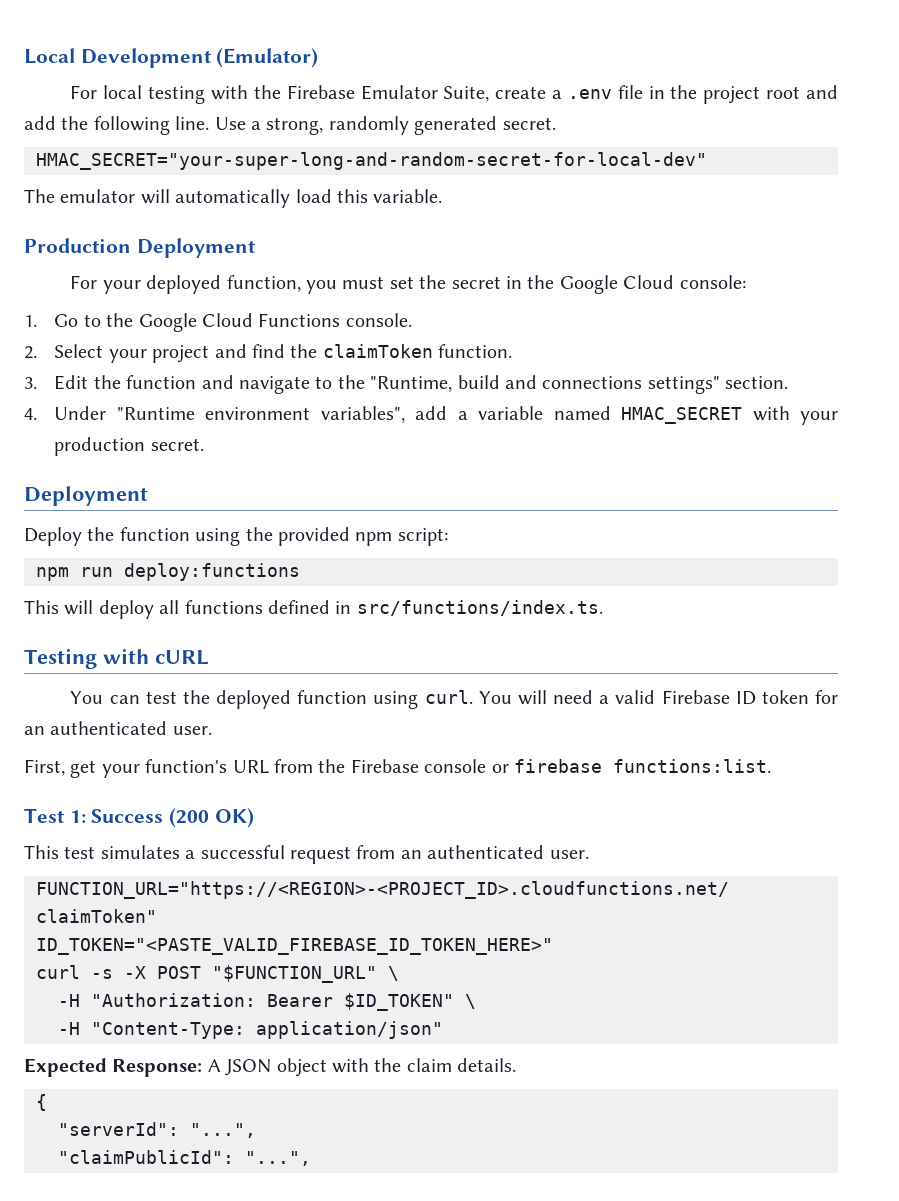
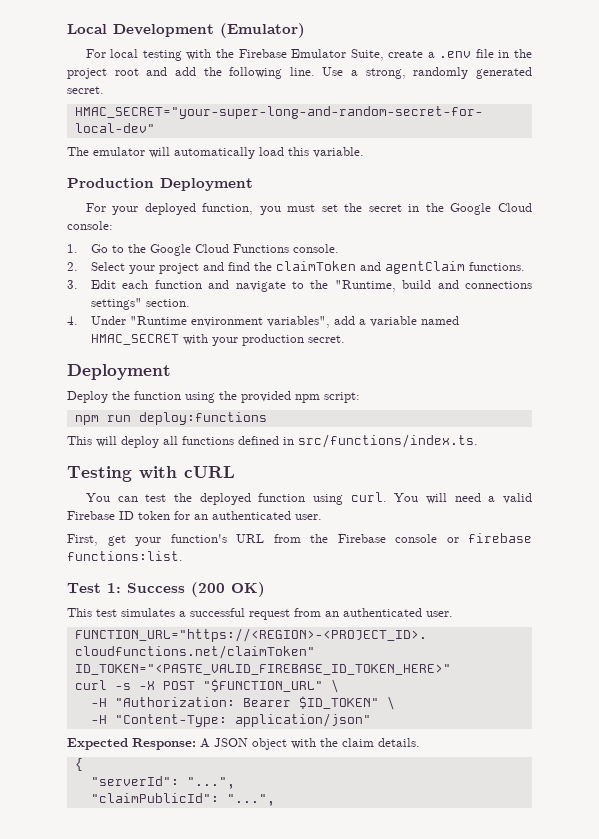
[438,344,513,358] function. -> [359,261,525,274] and agentClaim functions.
[93,375,121,389] the -> [122,280,149,289] each

